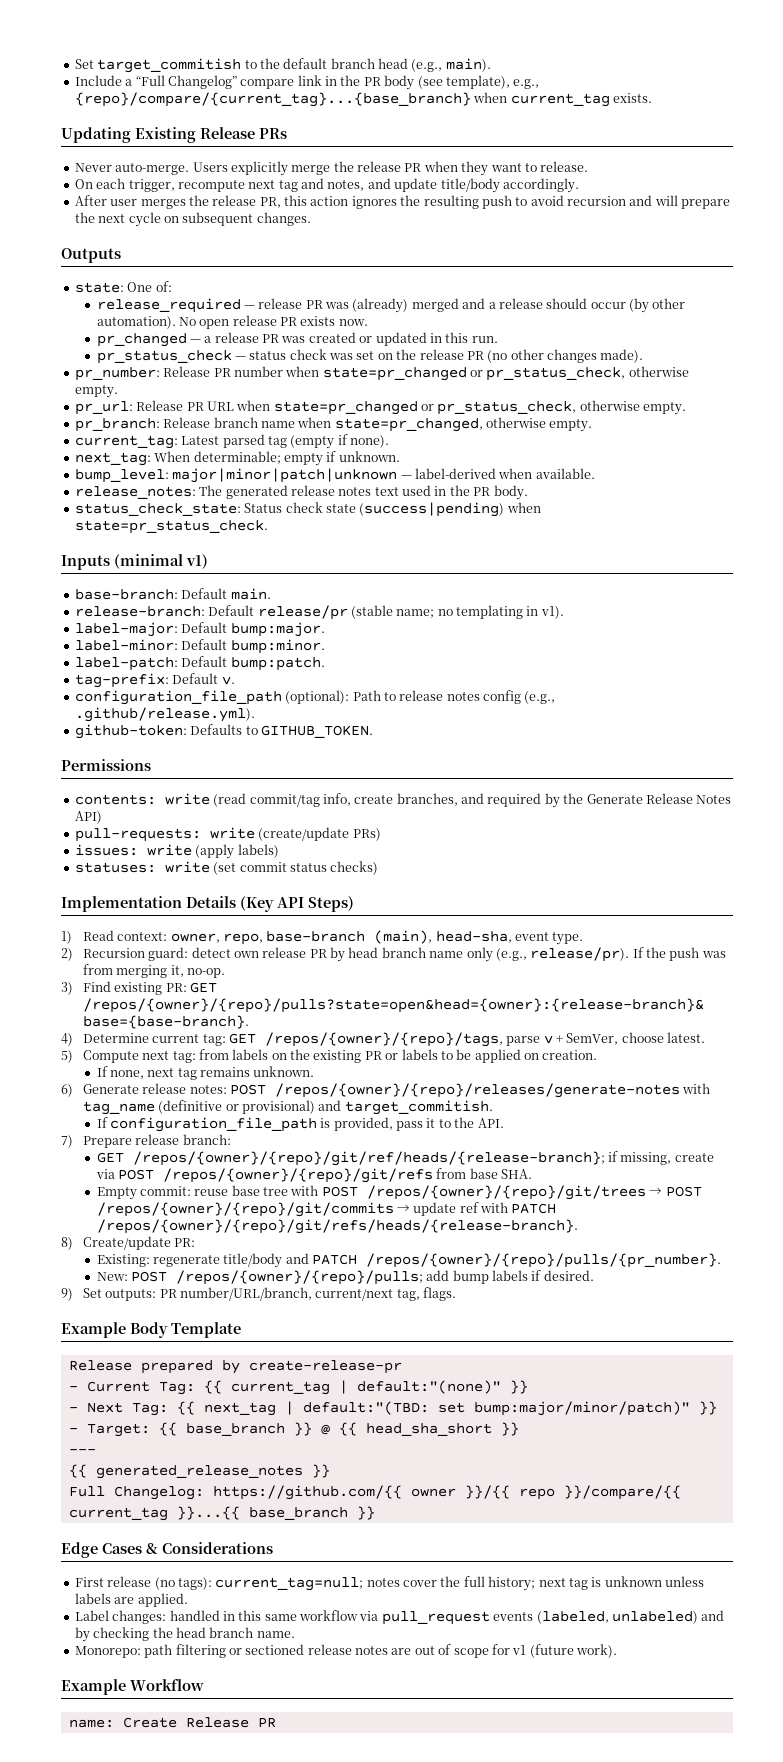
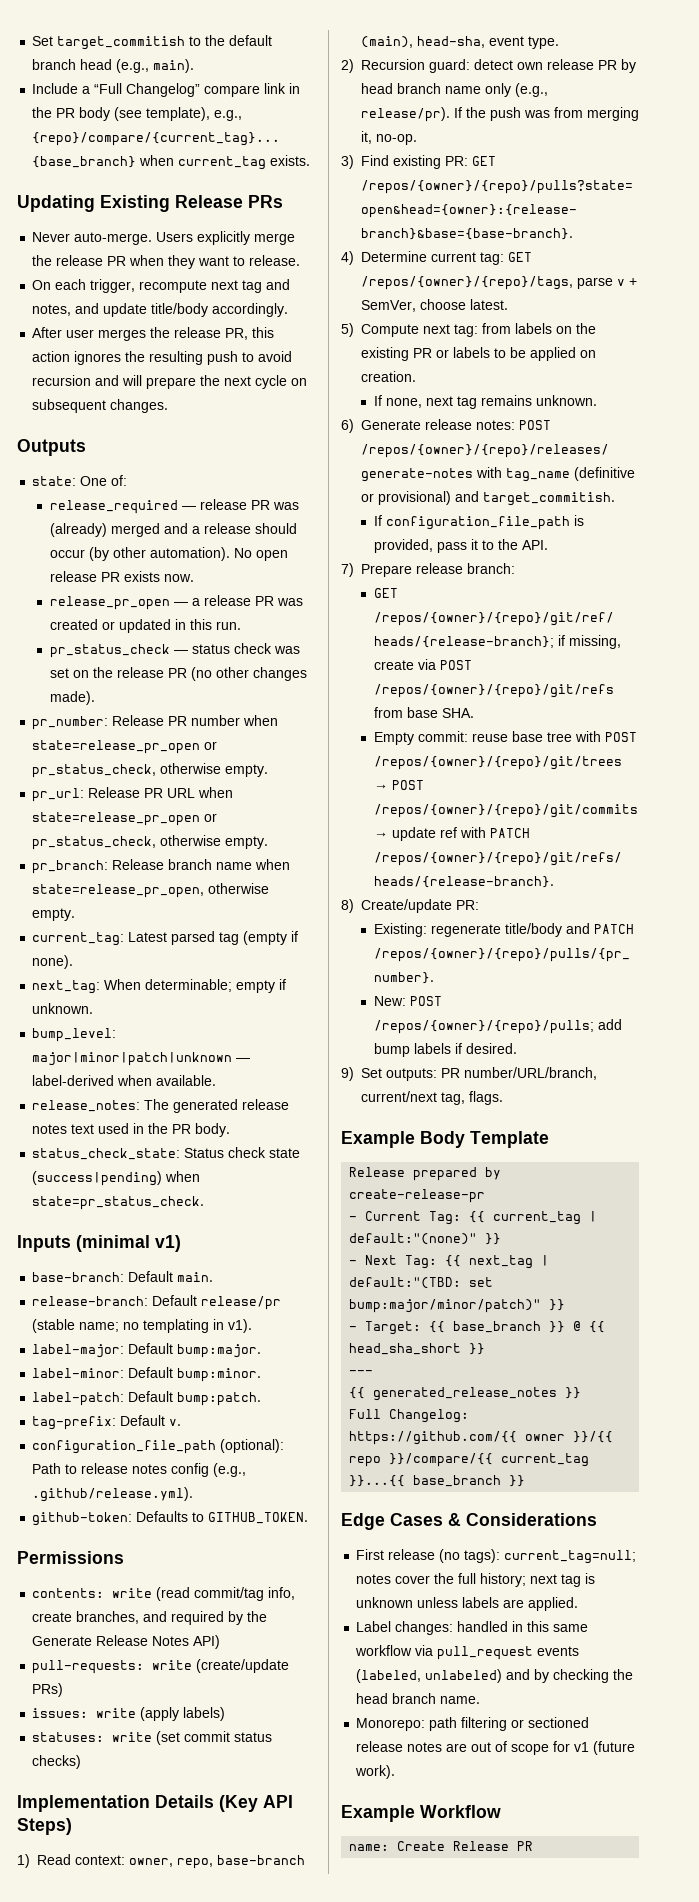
[96,333,187,347] pr_changed -> [49,596,170,610] release_pr_open
[322,367,467,381] state=pr_changed -> [32,740,201,754] state=release_pr_open
[273,401,418,415] state=pr_changed -> [32,812,201,826] state=release_pr_open
[334,418,483,432] state=pr_changed, -> [32,884,205,898] state=release_pr_open,

